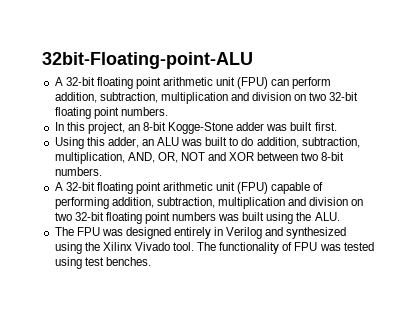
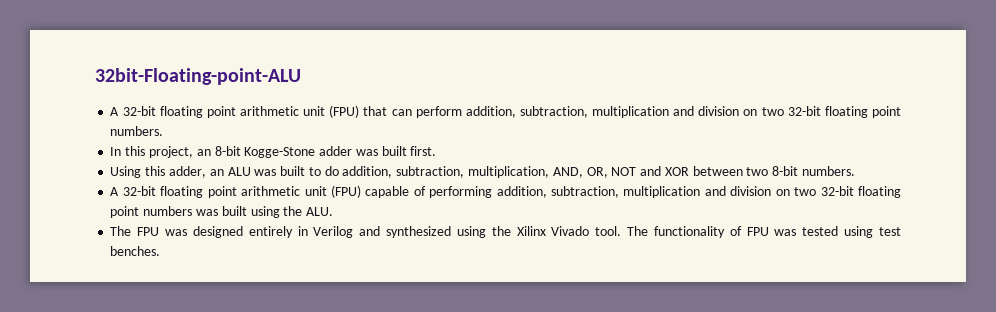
(269, 83) none -> [363,106,388,116] that

